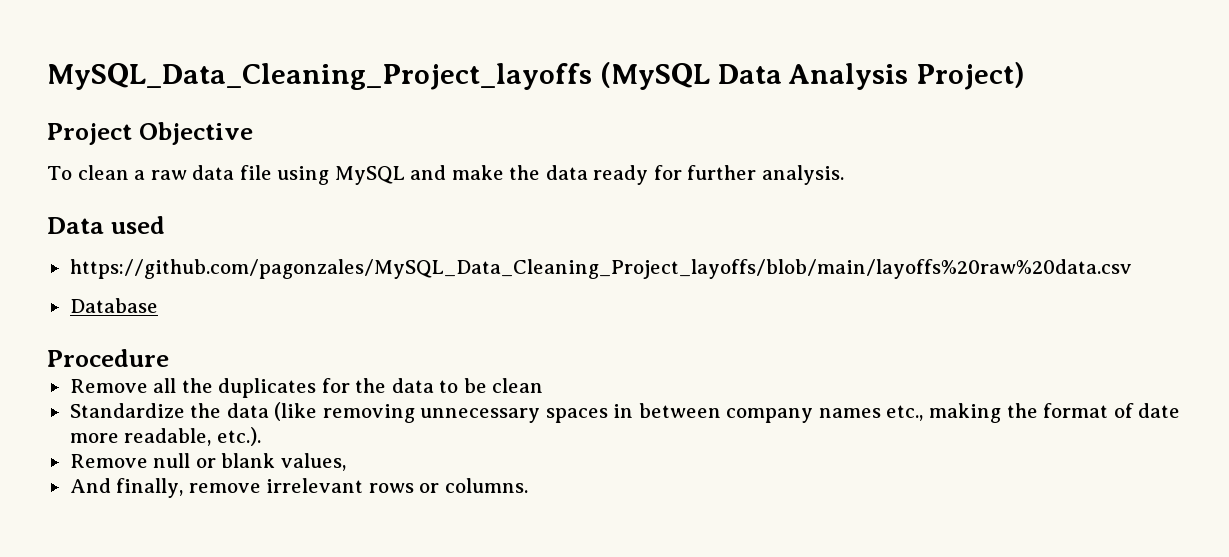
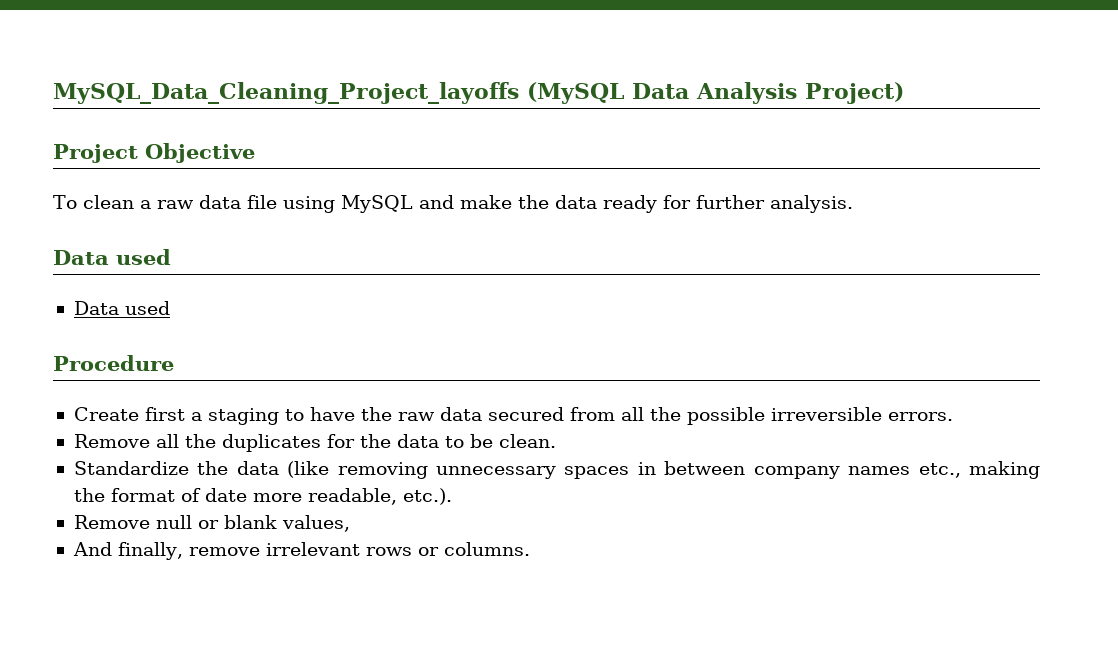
[69,259,1132,279] [69,298,158,313] https://github.com/pagonzales/MySQL_Data_Cleaning_Project_layoffs/blob/main/layoffs%20raw%20data.csv // Database -> [73,301,170,315] Data used
(169, 358) none -> [73,407,953,425] // Create first a staging to have the raw data secured from all the possible irreversible errors.
[492,378,544,393] clean -> [498,434,556,448] clean.

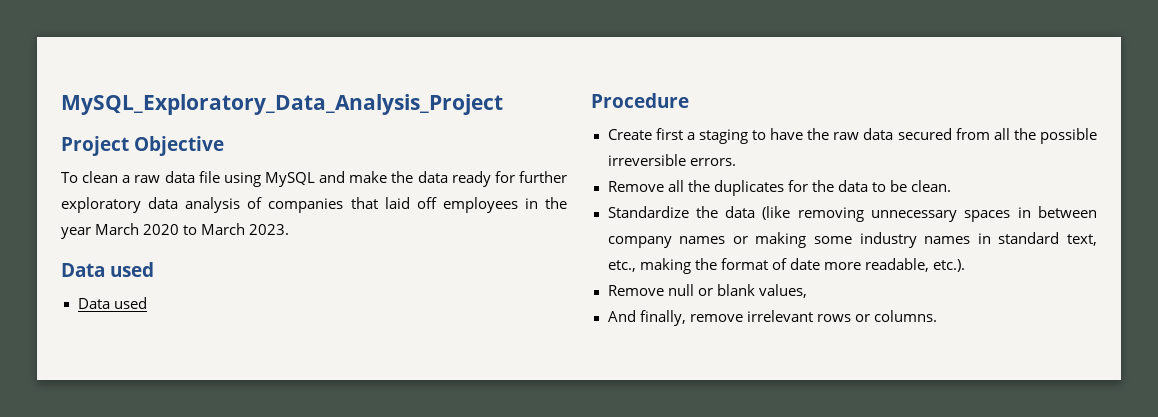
[53,82,904,104] MySQL_Data_Cleaning_Project_layoffs (MySQL Data Analysis Project) -> [61,94,503,115] MySQL_Exploratory_Data_Analysis_Project
[769,195,853,213] analysis. -> [61,197,568,213] [61,223,290,239] exploratory data analysis of companies that laid off employees in the year March 2020 to March 2023.
(911, 470) none -> [732,232,1097,248] or making some industry names in standard text,

